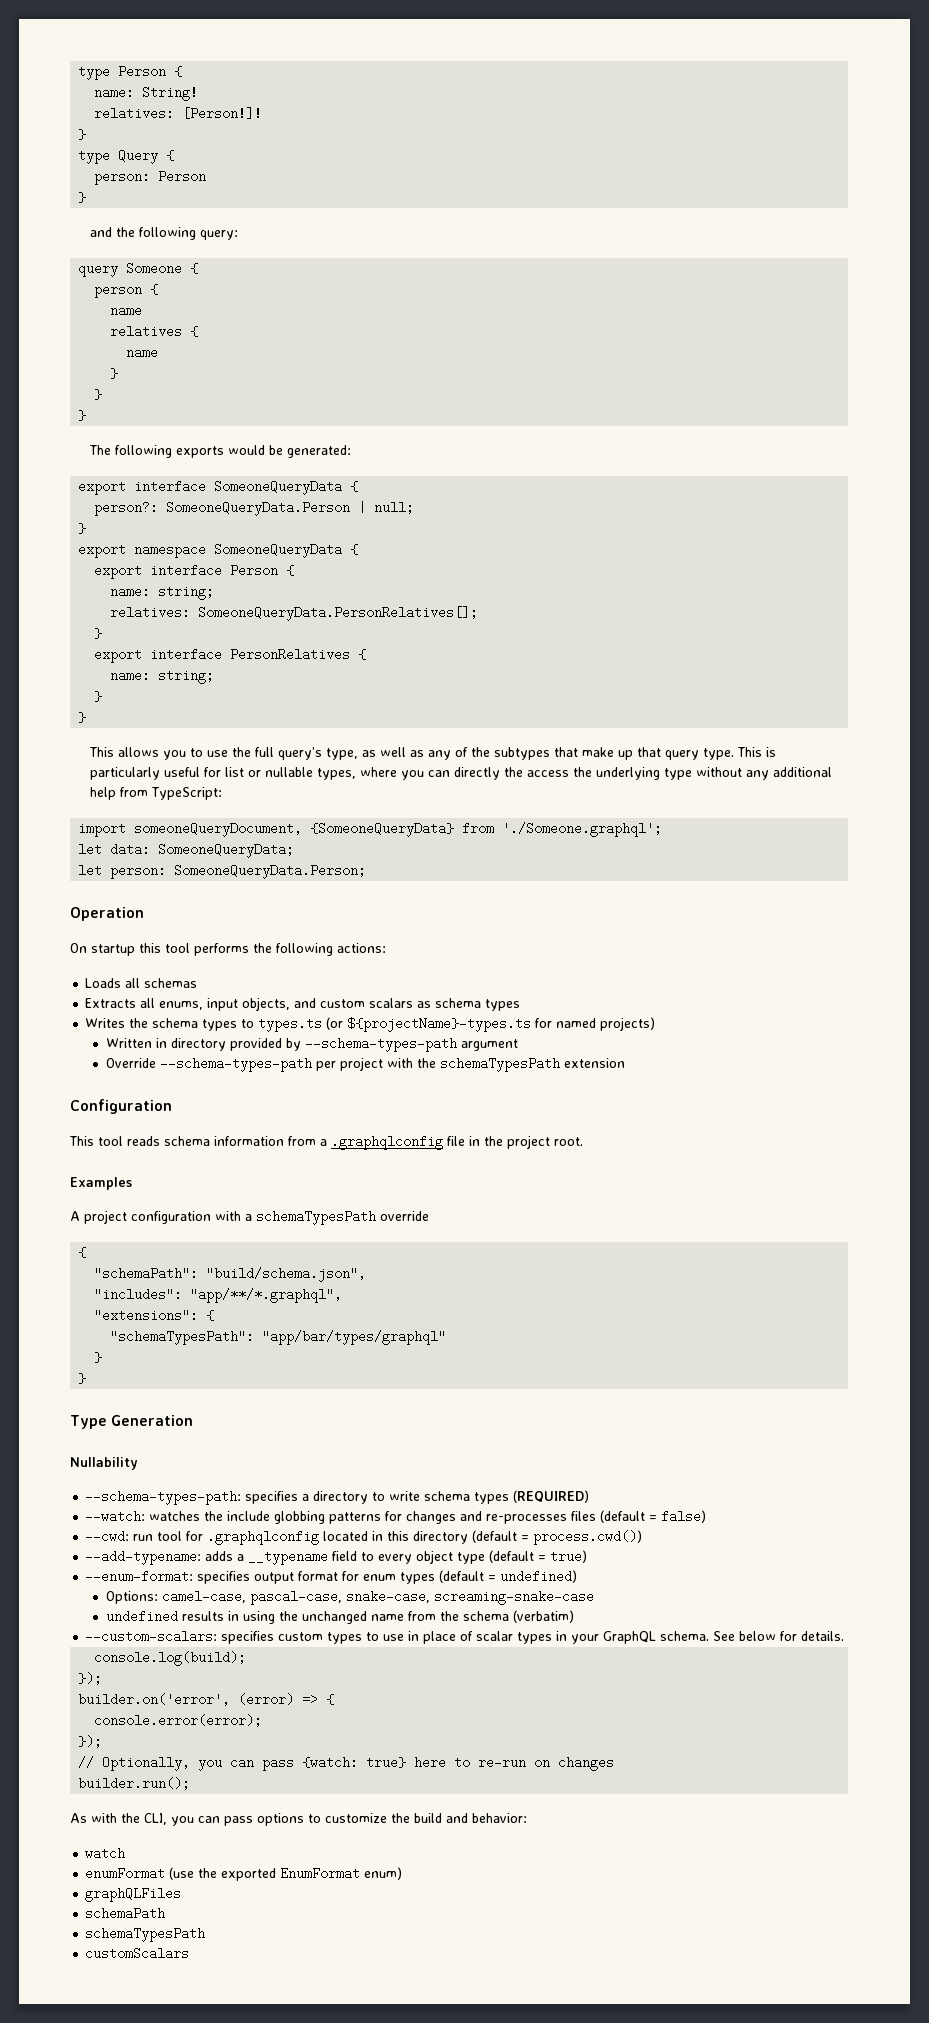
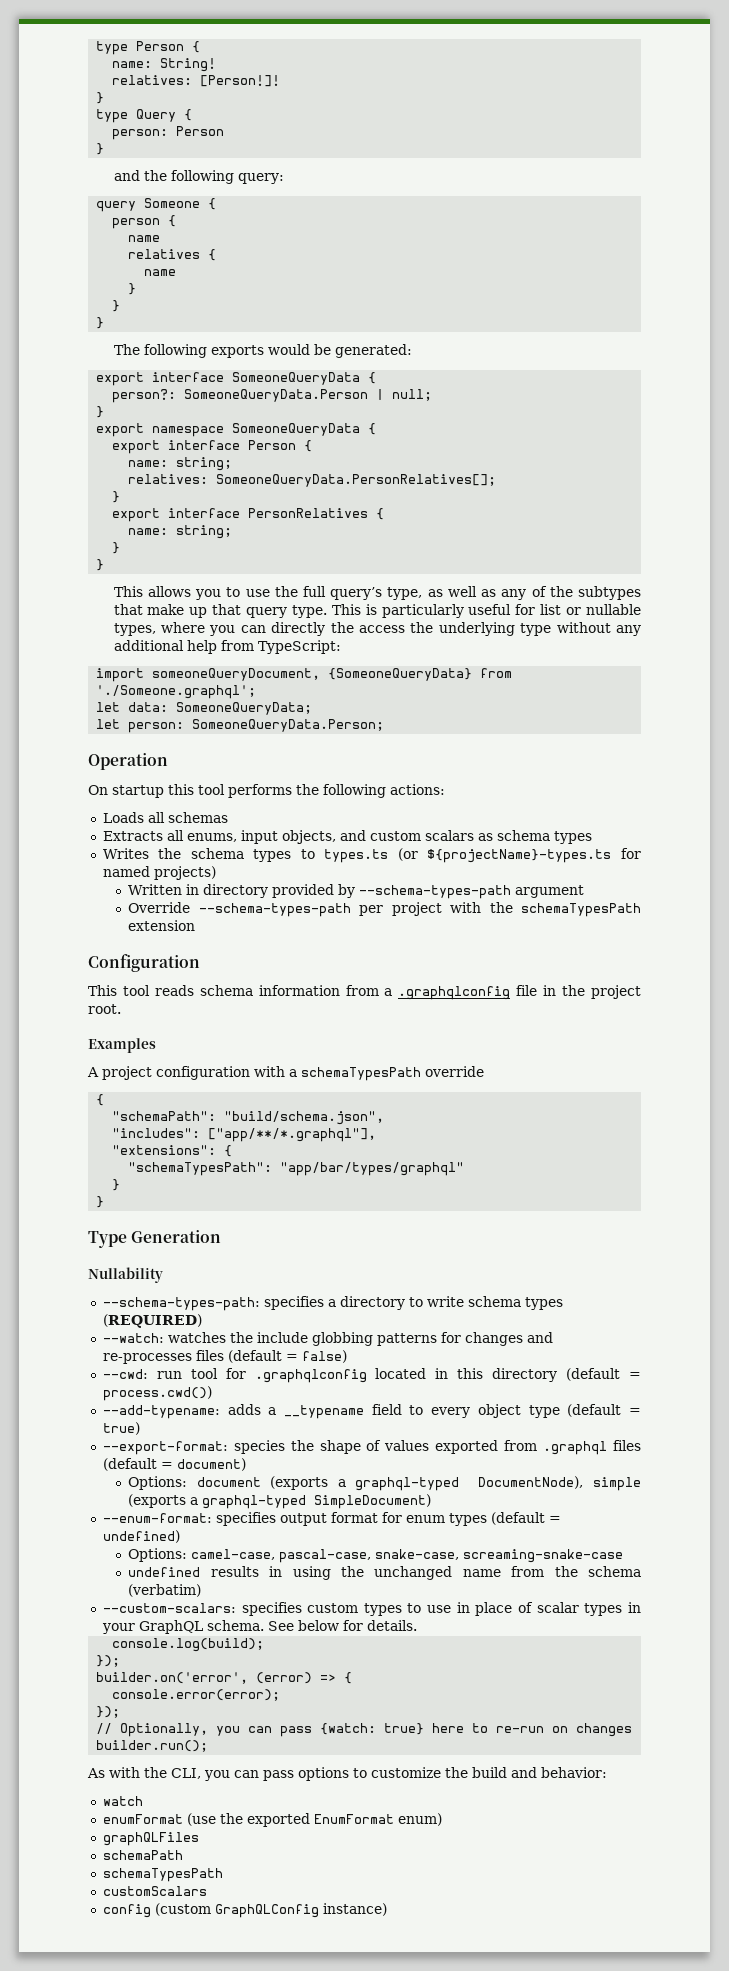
[190,1288,343,1303] "app/**/*.graphql", -> [208,1128,377,1142] ["app/**/*.graphql"],
(588, 1556) none -> [102,1440,642,1455] [102,1458,246,1471] [128,1476,641,1491] [128,1494,432,1509] // --export-format: species the shape of values exported from .graphql files (default = document) // Options: document (exports a graphql-typed DocumentNode), simple (exports a graphql-typed SimpleDocument)
(190, 1953) none -> [102,1903,387,1918] // config (custom GraphQLConfig instance)

